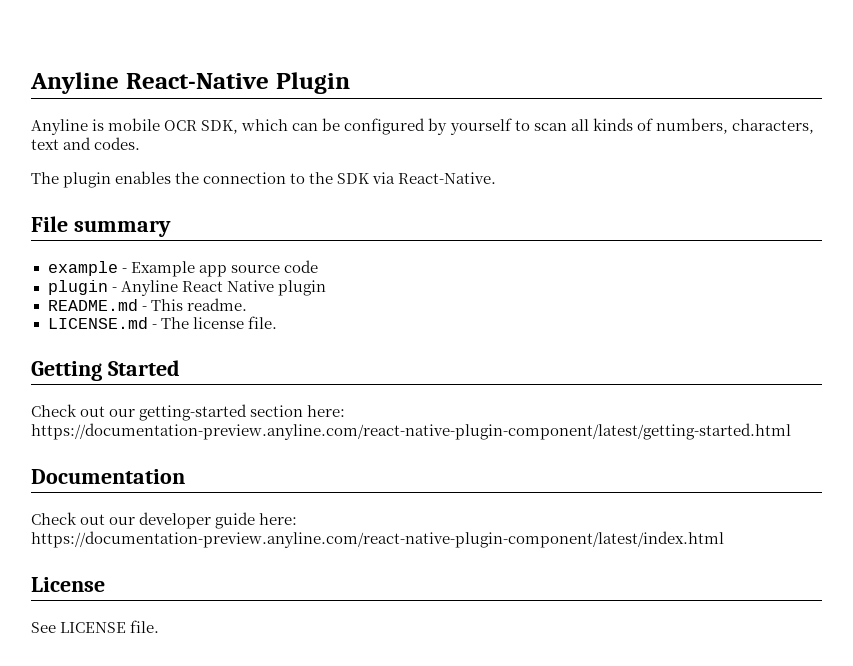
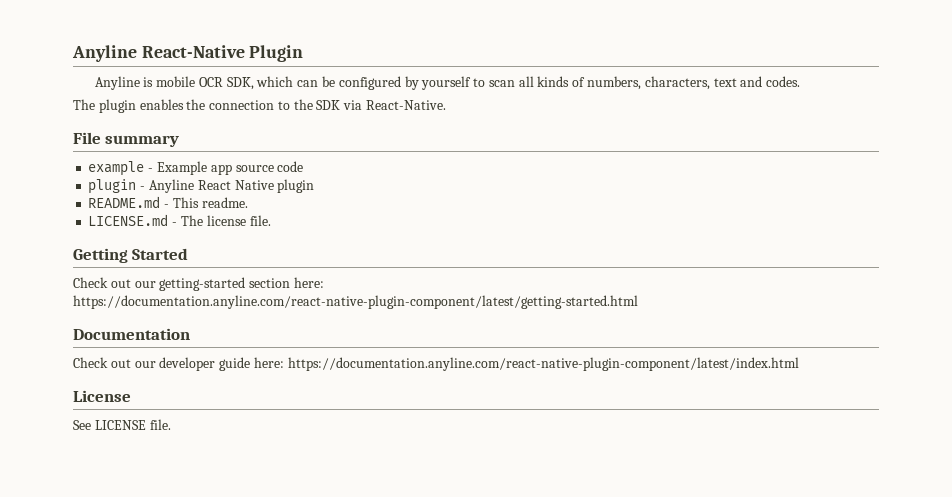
[31,423,791,440] https://documentation-preview.anyline.com/react-native-plugin-component/latest/getting-started.html -> [73,295,638,309] https://documentation.anyline.com/react-native-plugin-component/latest/getting-started.html
[31,531,724,548] https://documentation-preview.anyline.com/react-native-plugin-component/latest/index.html -> [287,357,799,371] https://documentation.anyline.com/react-native-plugin-component/latest/index.html

